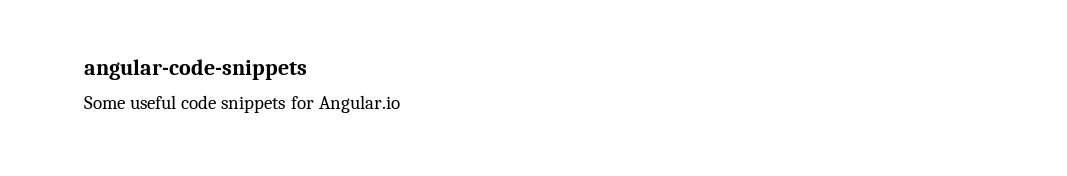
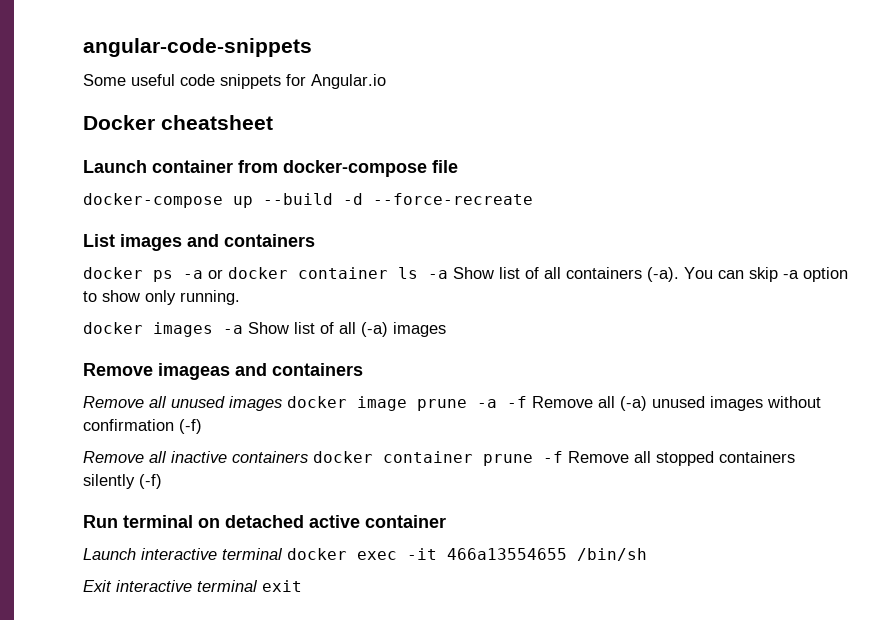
(400, 104) none -> [83,115,273,130] [83,160,458,177] [83,193,533,208] [83,234,315,251] [83,267,848,282] [83,290,240,305] [83,322,446,337] [83,363,363,380] [83,396,821,411] [83,419,202,434] [83,451,795,466] [83,474,162,489] [83,515,446,528] [83,548,647,561] [83,580,302,592] // Docker cheatsheet // Launch container from docker-compose file // docker-compose up --build -d --force-recreate // List images and containers // docker ps -a or docker container ls -a Show list of all containers (-a). You can skip -a option to show only running. // docker images -a Show list of all (-a) images // Remove imageas and containers // Remove all unused images docker image prune -a -f Remove all (-a) unused images without confirmation (-f) // Remove all inactive containers docker container prune -f Remove all stopped containers silently (-f) // Run terminal on detached active container // Launch interactive terminal docker exec -it 466a13554655 /bin/sh // Exit interactive terminal exit

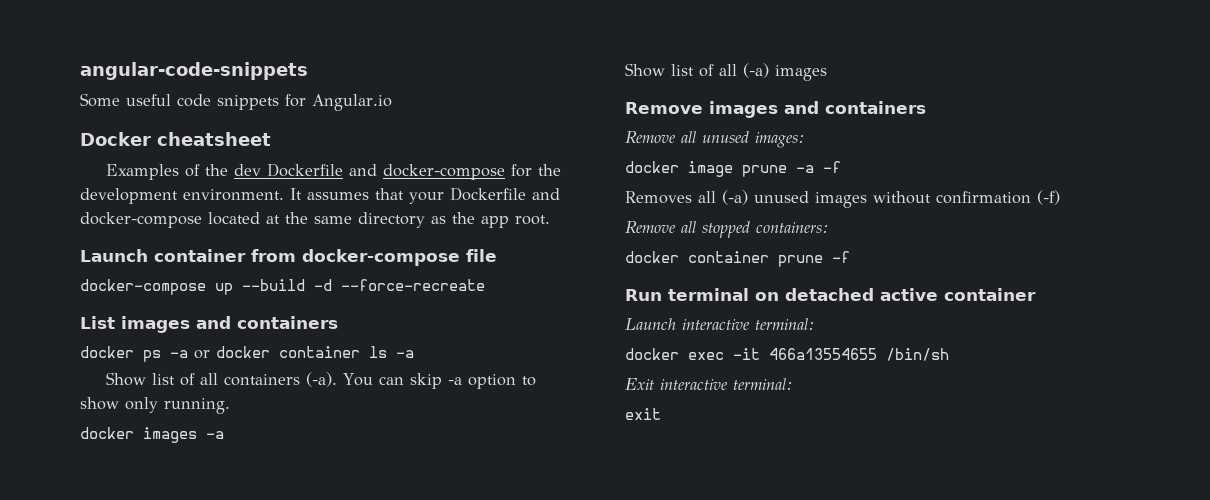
(273, 122) none -> [105,163,561,180] [80,187,560,204] [80,212,550,228] // Examples of the dev Dockerfile and docker-compose for the development environment. It assumes that your Dockerfile and docker-compose located at the same directory as the app root.
(448, 274) none -> (414, 354) //
(243, 329) none -> (224, 435) //
[158,363,230,380] imageas -> [709,101,778,118] images
[229,396,282,411] images -> [755,132,805,148] images: //
[532,396,593,408] Remove -> [625,191,692,204] // Removes
[171,451,308,463] inactive containers -> [702,221,829,238] stopped containers: //
[568,451,795,466] [83,474,162,489] Remove all stopped containers silently (-f) -> (850, 257) none
[222,548,283,560] terminal -> [755,318,815,330] terminal: //
[197,580,258,592] terminal -> [733,378,793,390] terminal: //

